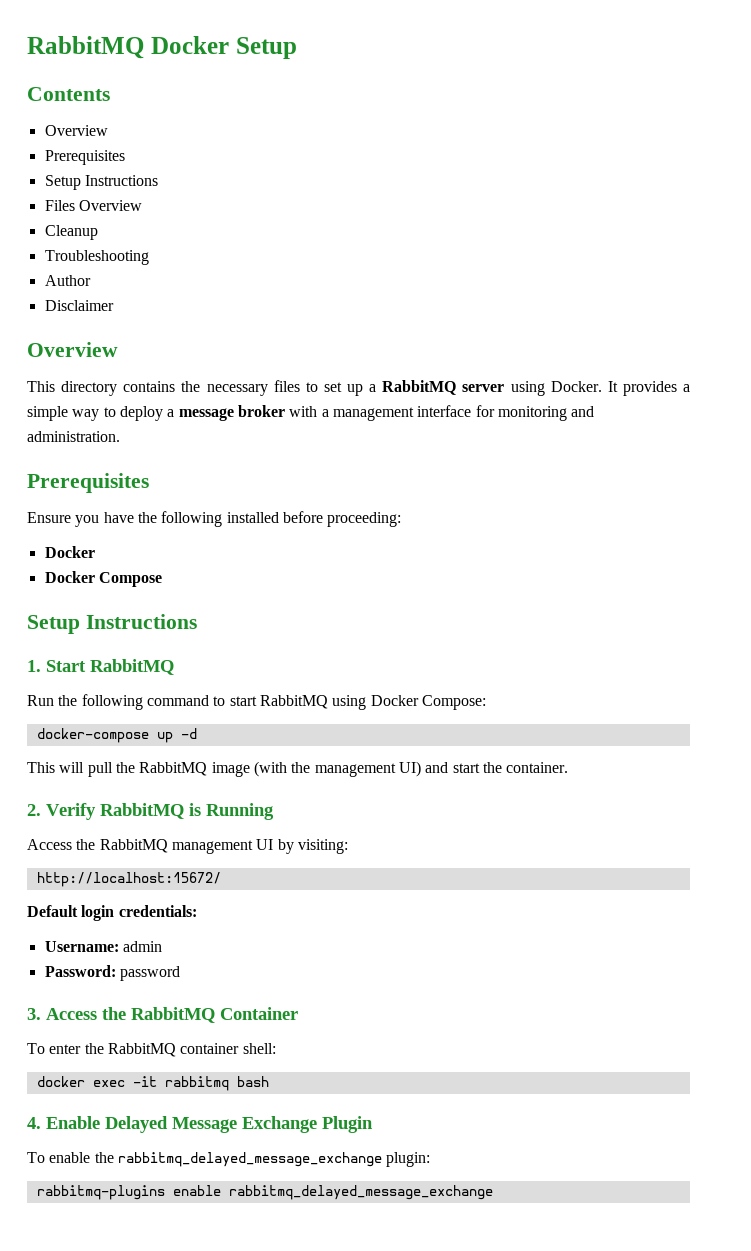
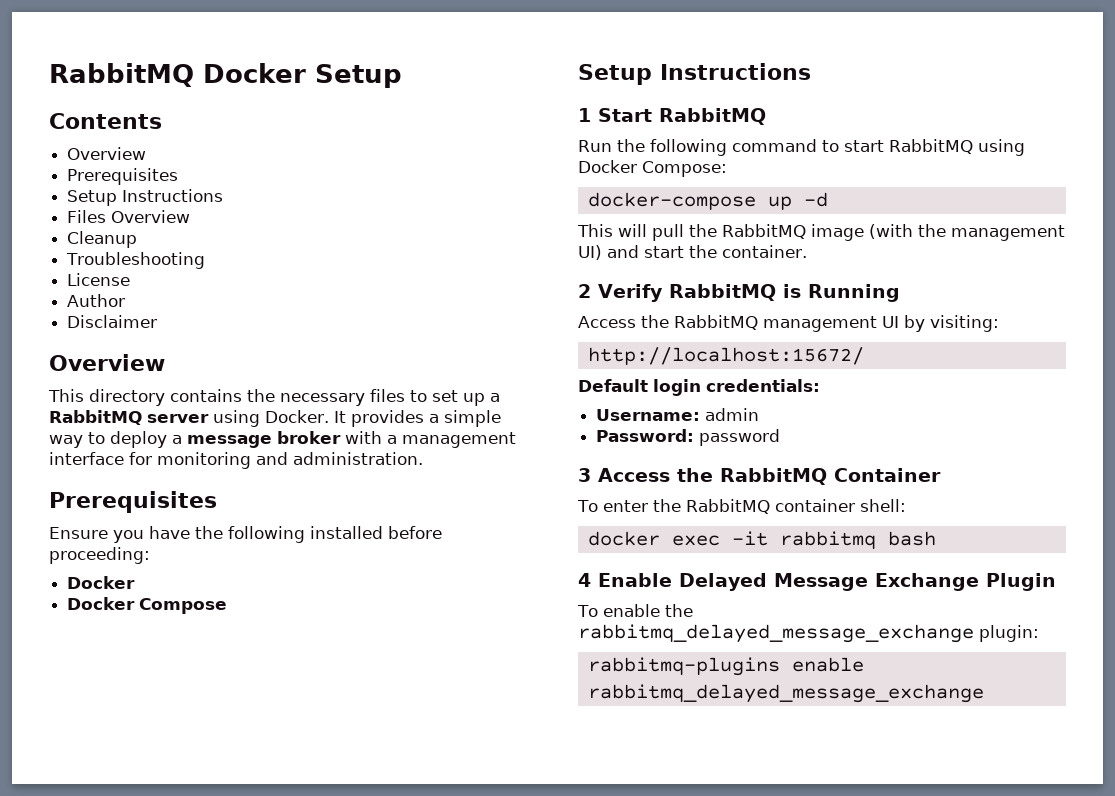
(149, 257) none -> [67,273,131,286] // License
[27,660,41,672] 1. -> [578,108,591,122] 1
[27,804,41,816] 2. -> [578,284,591,298] 2
[27,1008,41,1020] 3. -> [578,468,591,482] 3
[27,1117,41,1129] 4. -> [578,573,591,587] 4

